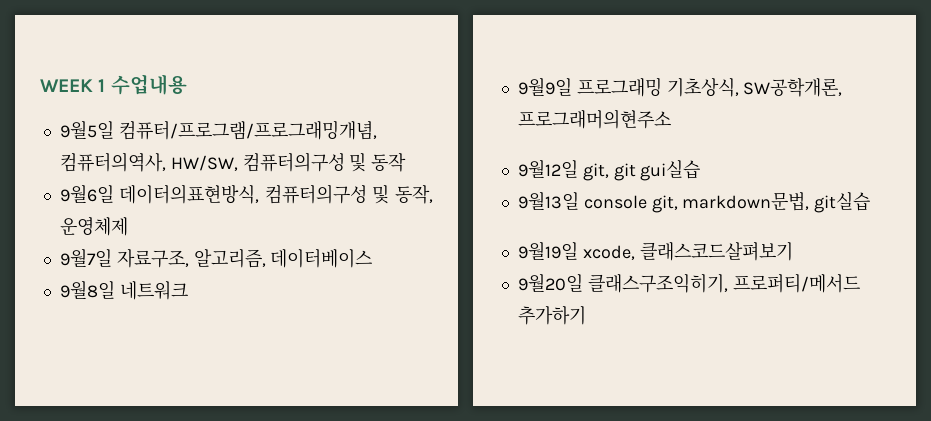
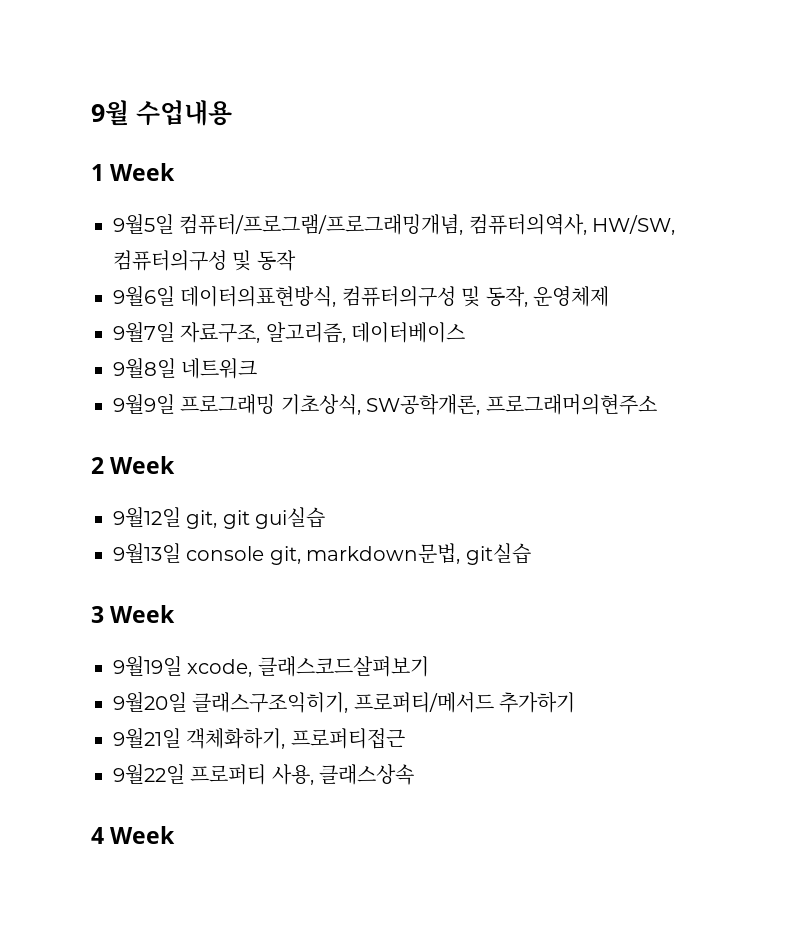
[40,74,187,95] WEEK 1 수업내용 -> [91,100,232,126] [91,163,176,181] 9월 수업내용 // 1 Week
(671, 119) none -> [91,456,176,474] // 2 Week
(871, 202) none -> [91,605,176,623] // 3 Week
(586, 315) none -> [113,727,405,749] [113,763,415,785] [91,826,176,844] // 9월21일 객체화하기, 프로퍼티접근 // 9월22일 프로퍼티 사용, 클래스상속 // 4 Week

